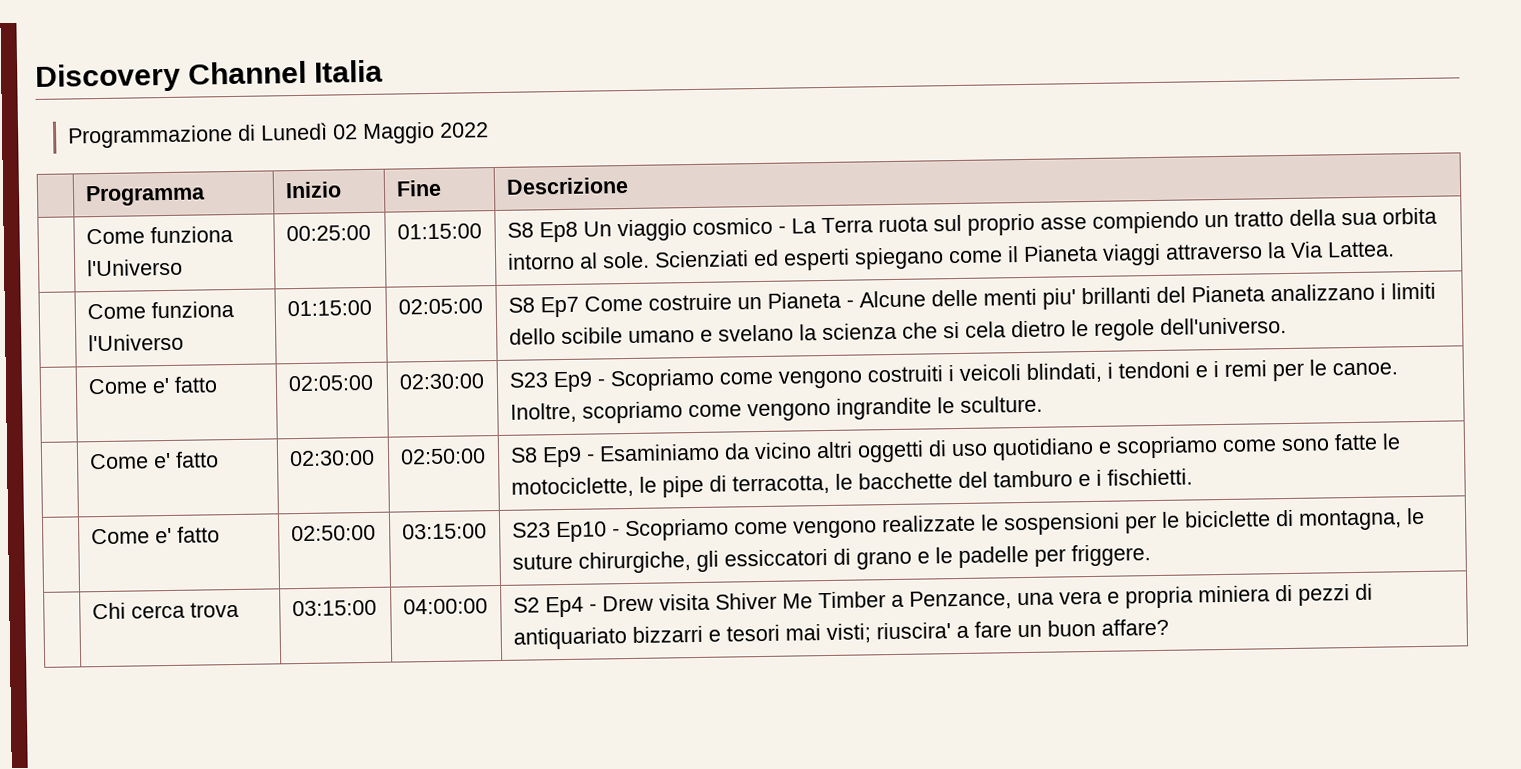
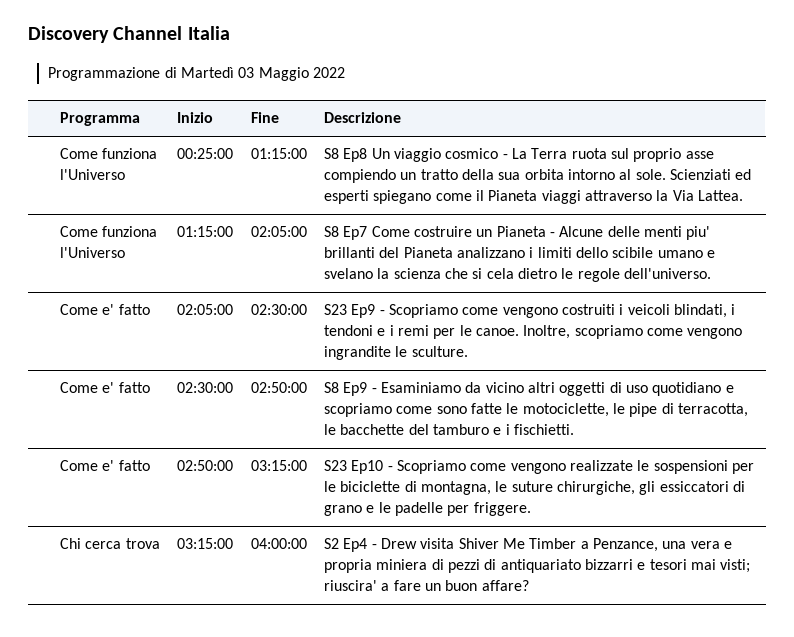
[260,122,359,141] Lunedì 02 -> [180,67,255,78] Martedì 03

